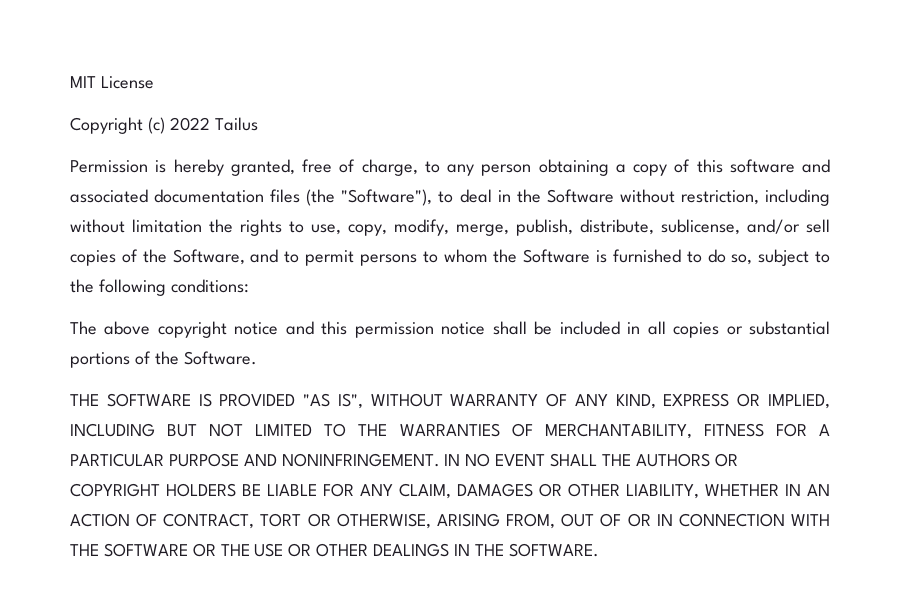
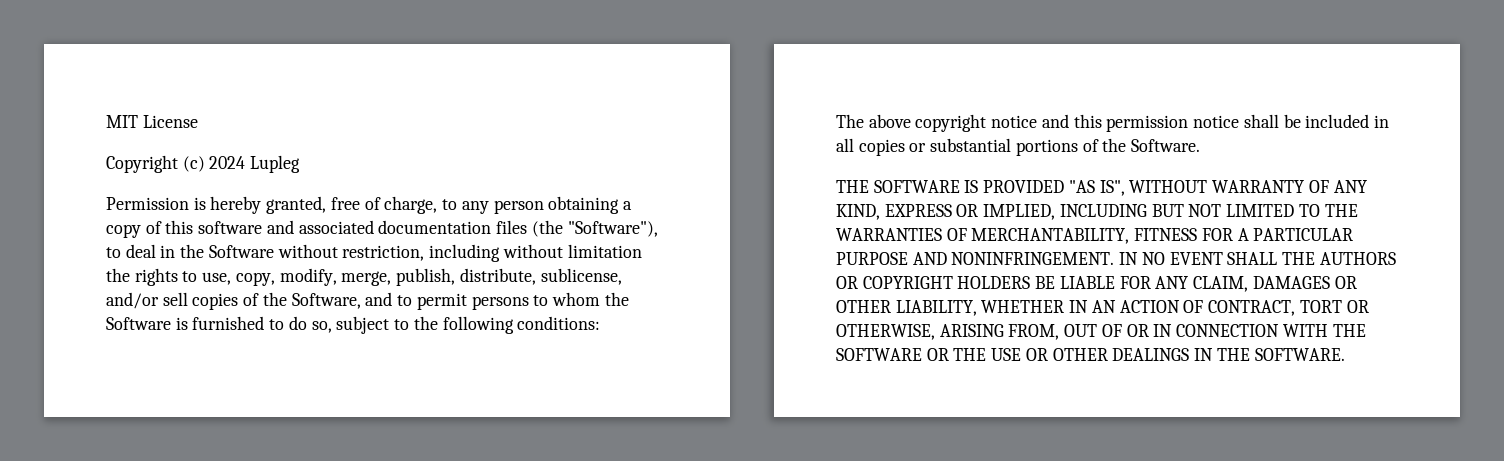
[169,117,258,131] 2022 Tailus -> [209,155,301,173] 2024 Lupleg

